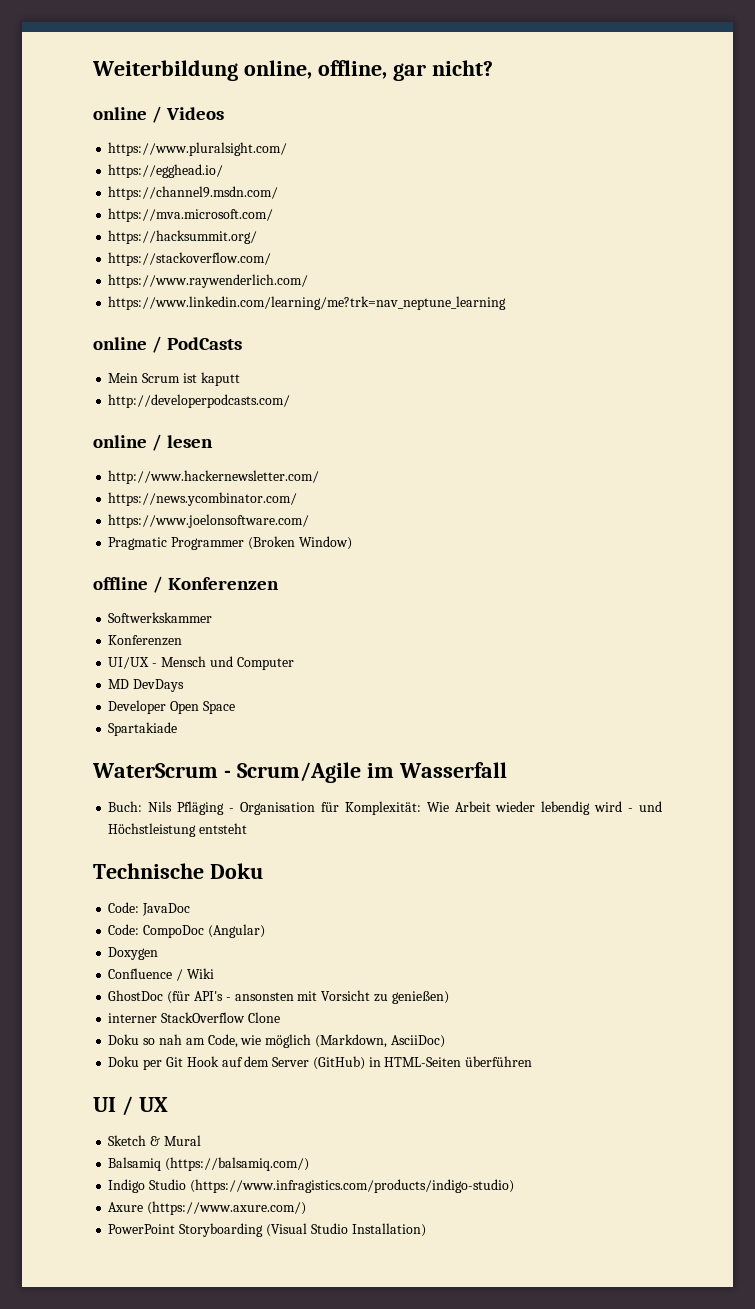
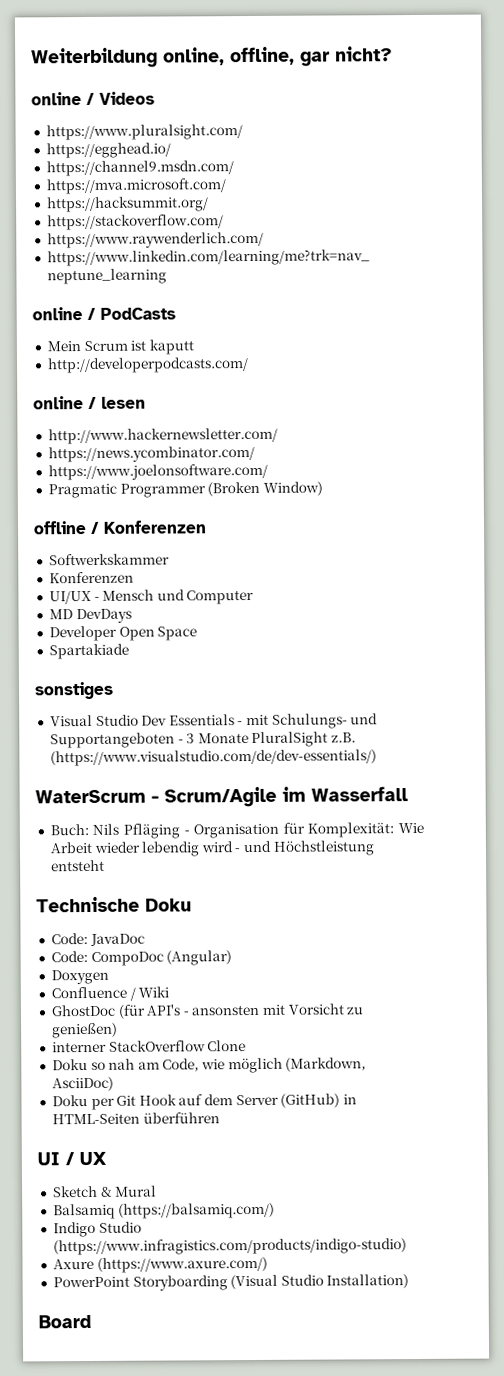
(178, 729) none -> [34,681,114,700] [49,713,379,729] [49,731,357,749] [49,749,377,767] // sonstiges // Visual Studio Dev Essentials - mit Schulungs- und Supportangeboten - 3 Monate PluralSight z.B. (https://www.visualstudio.com/de/dev-essentials/)
(426, 1230) none -> [38,1314,91,1329] // Board

